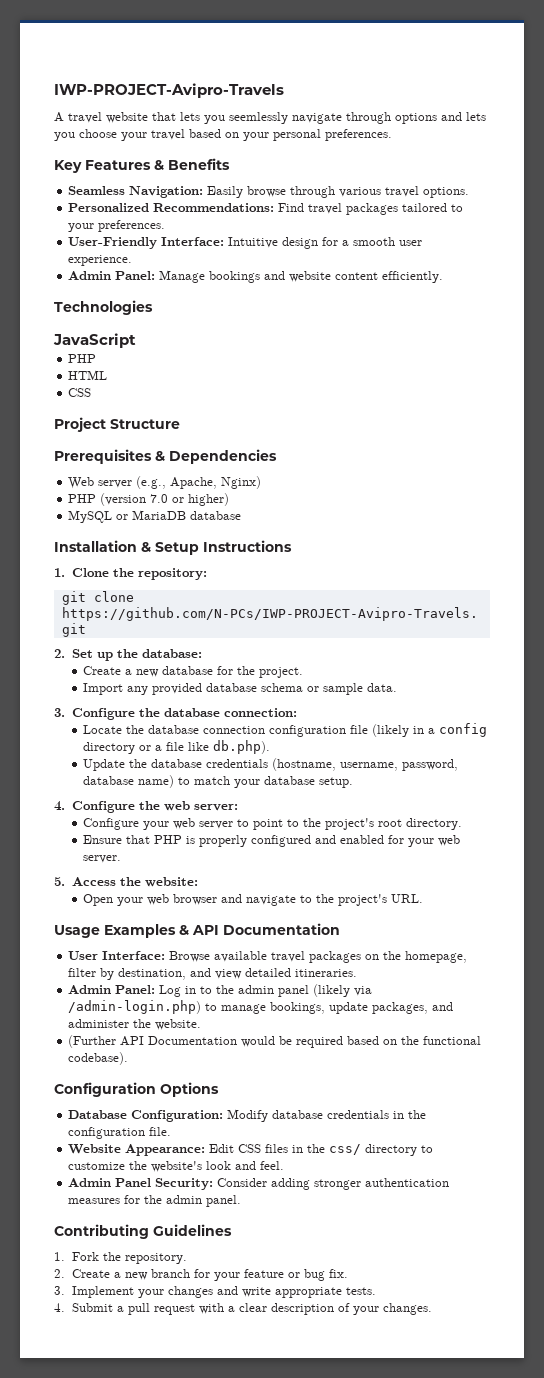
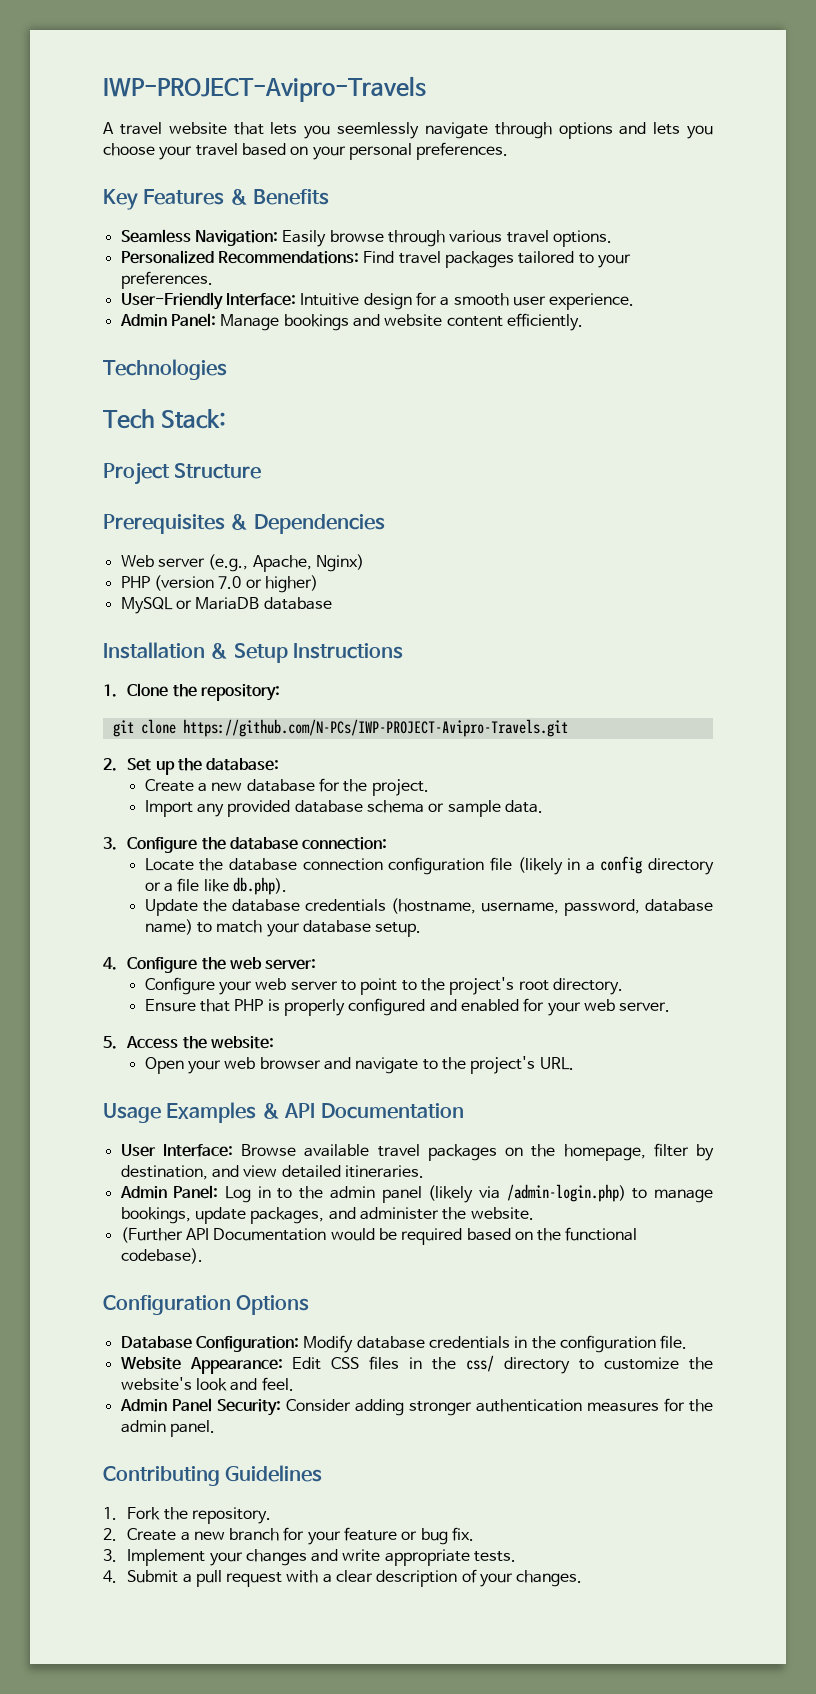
[53,333,136,348] [68,354,97,363] [68,370,108,380] [68,388,92,397] JavaScript // PHP // HTML // CSS -> [103,409,227,429] Tech Stack:

